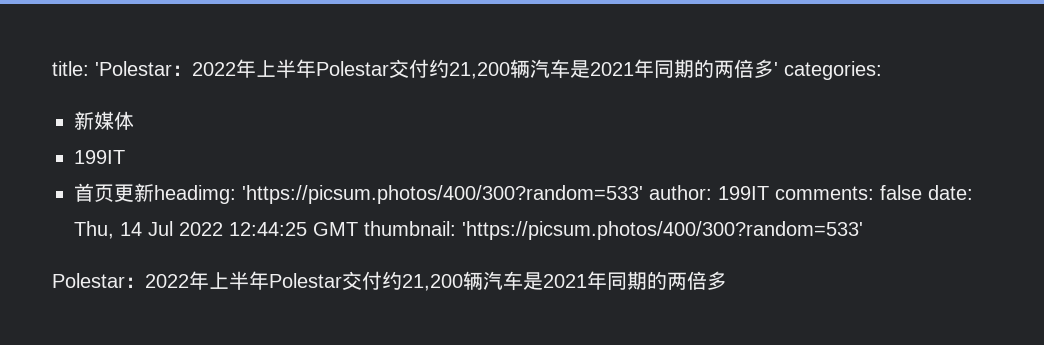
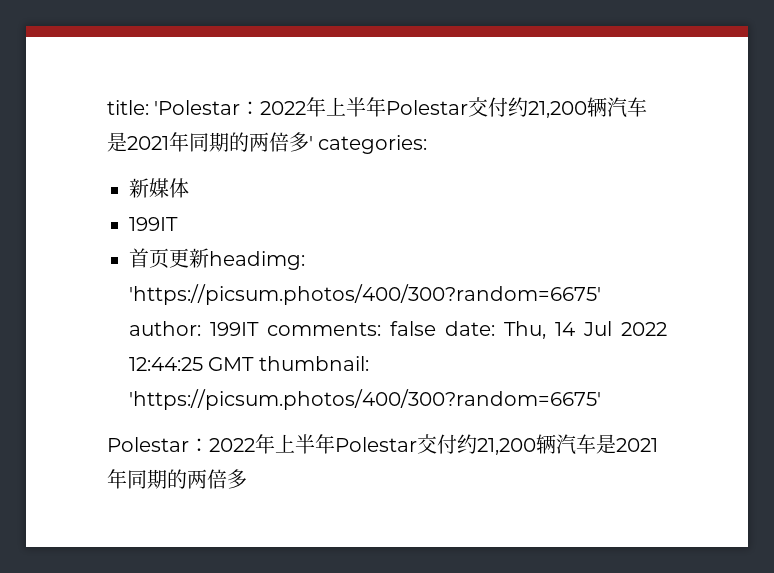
[242,185,643,204] 'https://picsum.photos/400/300?random=533' -> [129,284,601,305] 'https://picsum.photos/400/300?random=6675'
[462,221,863,240] 'https://picsum.photos/400/300?random=533' -> [129,389,601,410] 'https://picsum.photos/400/300?random=6675'

